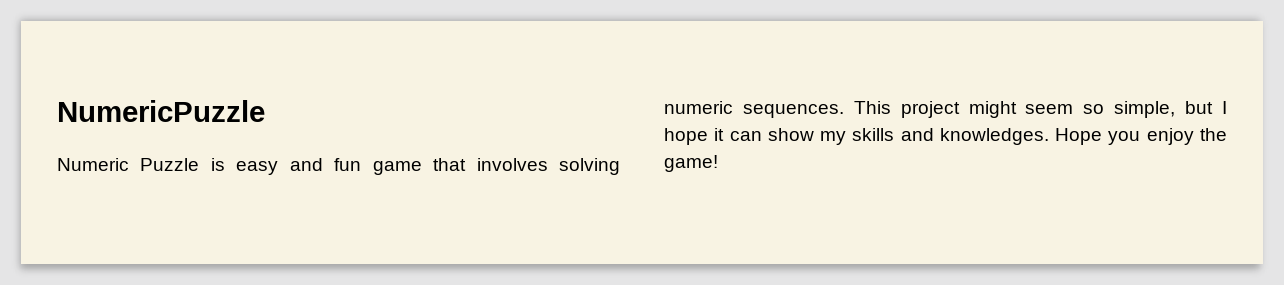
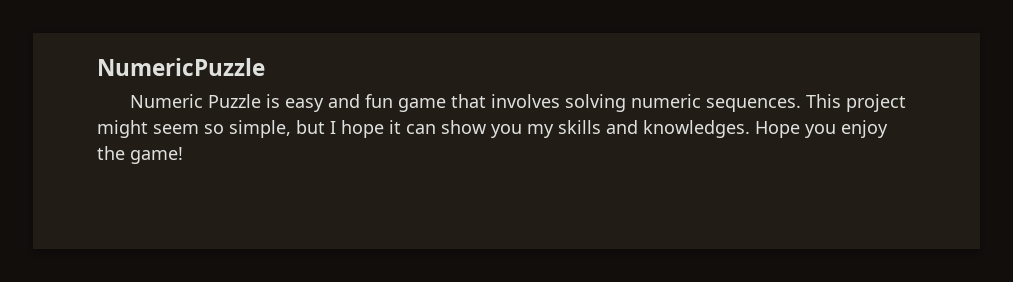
(814, 134) none -> [491,124,522,138] you

